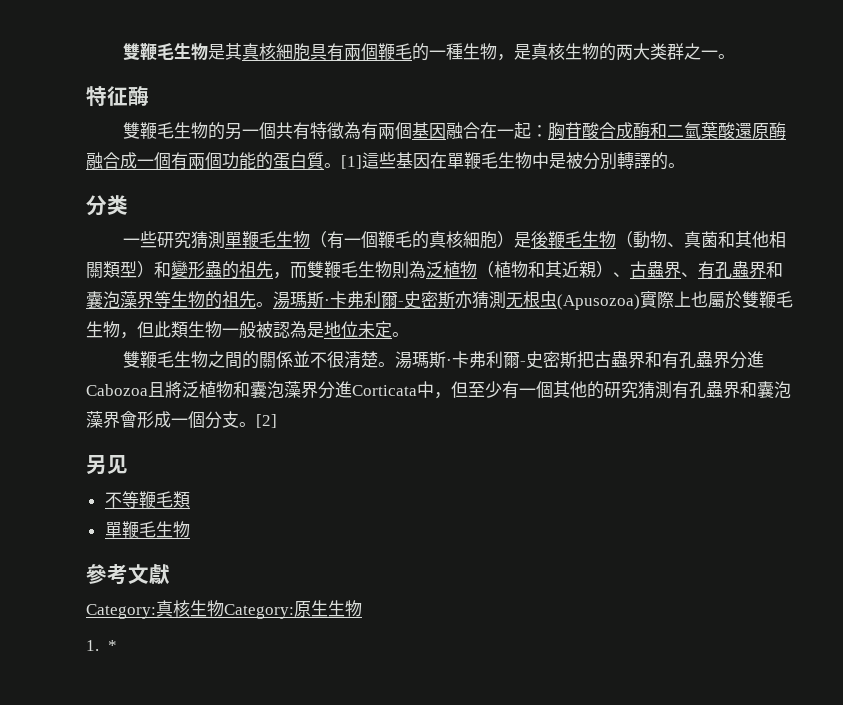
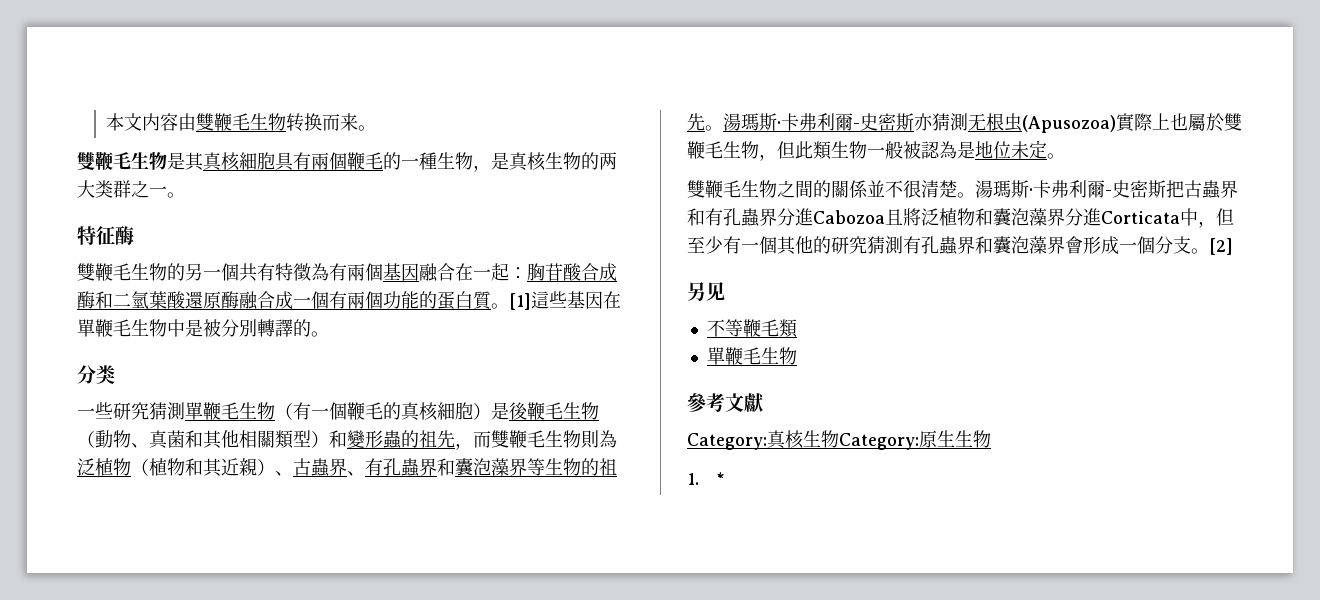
(123, 51) none -> [106,113,377,132] 本文内容由雙鞭毛生物转换而来。 //

